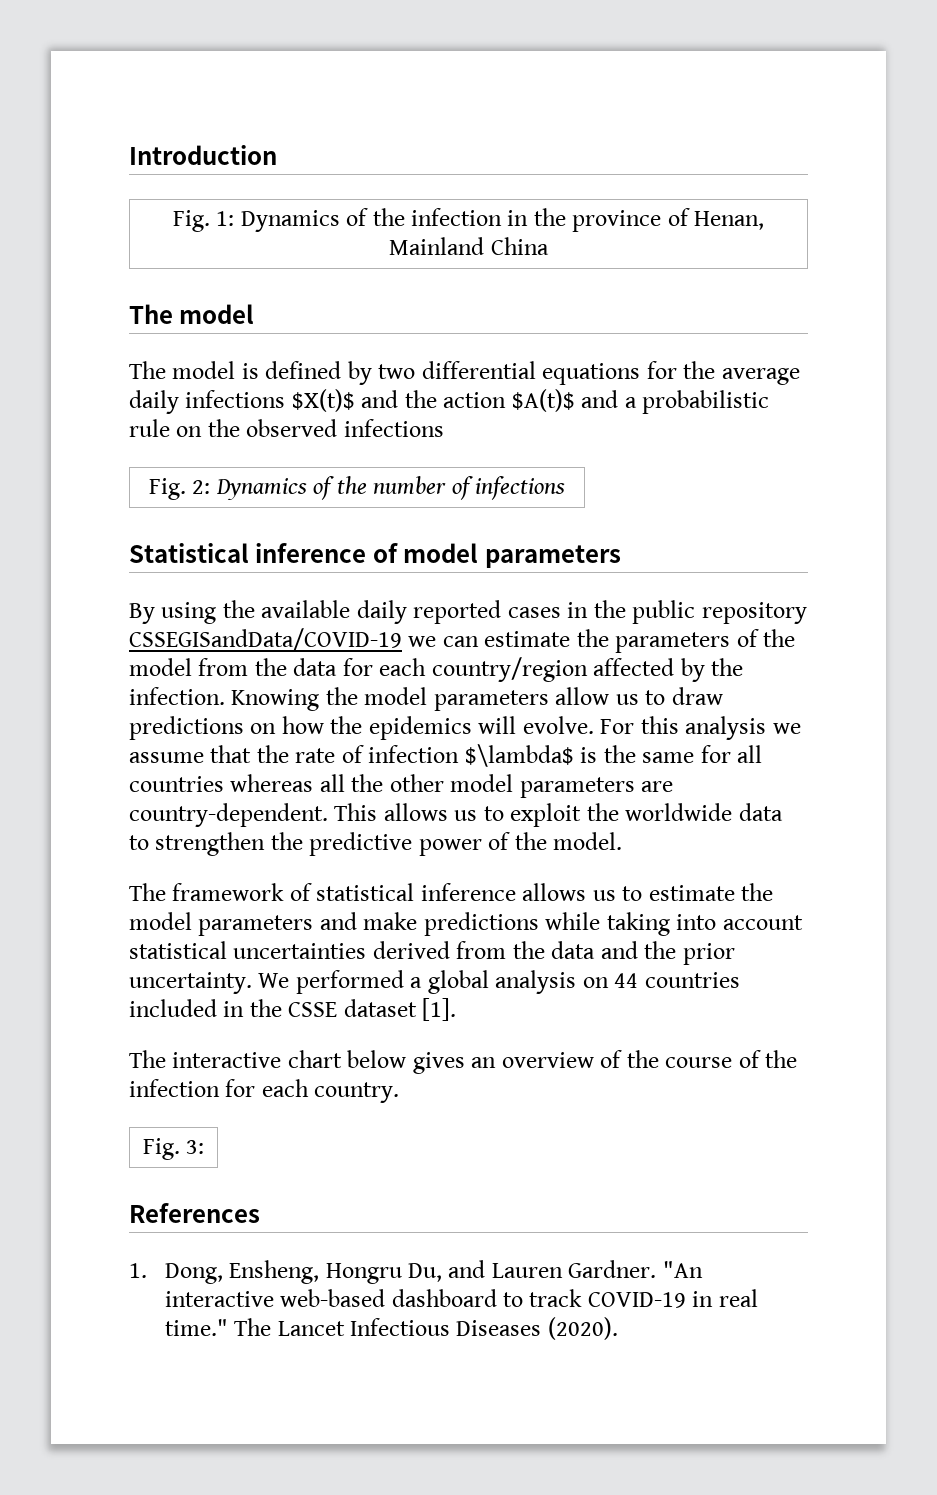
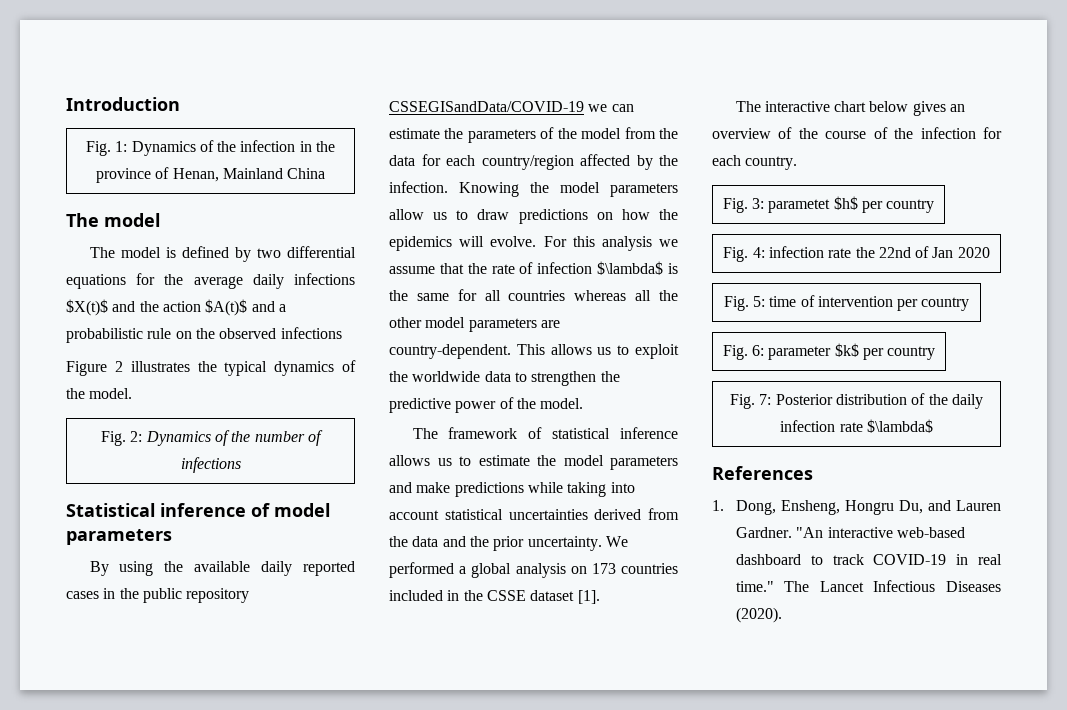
(444, 428) none -> [66,360,356,376] [66,388,133,399] // Figure 2 illustrates the typical dynamics of the model.
[614,973,639,988] 44 -> [591,563,616,574] 173
(205, 1147) none -> [768,196,935,213] [723,246,990,262] [723,295,970,311] [722,343,936,360] [730,393,983,409] [780,419,933,433] parametet $h$ per country // Fig. 4: infection rate the 22nd of Jan 2020 // Fig. 5: time of intervention per country // Fig. 6: parameter $k$ per country // Fig. 7: Posterior distribution of the daily infection rate $\lambda$

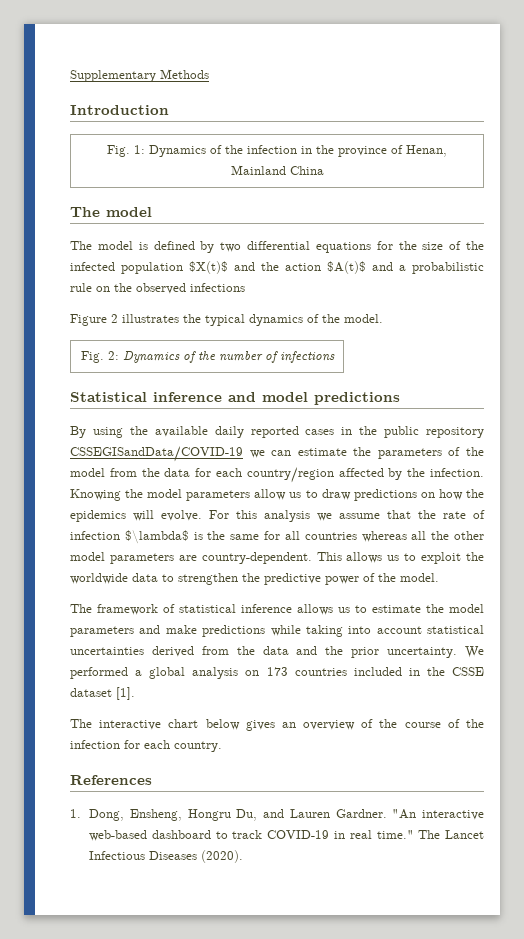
(66, 104) none -> [70,69,209,82] Supplementary Methods //
[193,273,355,289] average daily infections -> [422,241,484,250] [70,262,183,274] size of the infected population
[251,503,330,517] [66,529,172,545] of model parameters -> [228,392,400,405] and model predictions
[722,196,935,213] [723,246,990,262] [723,295,970,311] [722,343,936,360] [730,393,983,409] [780,419,933,433] // Fig. 3: parametet $h$ per country // Fig. 4: infection rate the 22nd of Jan 2020 // Fig. 5: time of intervention per country // Fig. 6: parameter $k$ per country // Fig. 7: Posterior distribution of the daily infection rate $\lambda$ -> (222, 746) none

